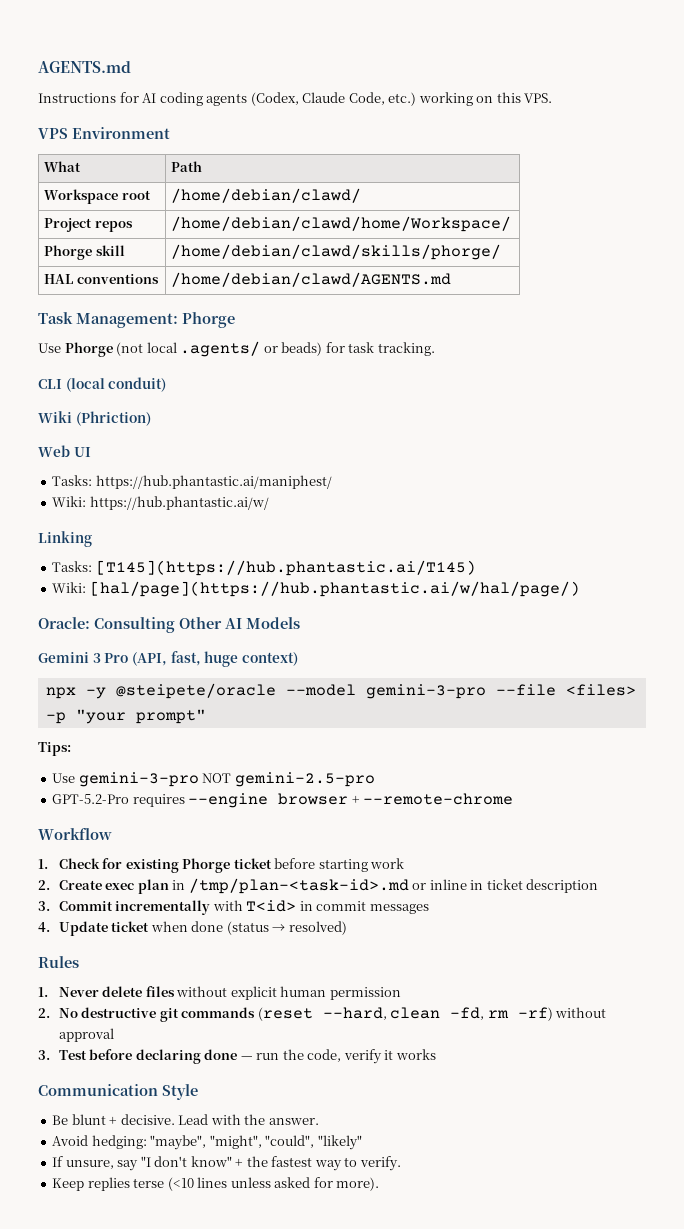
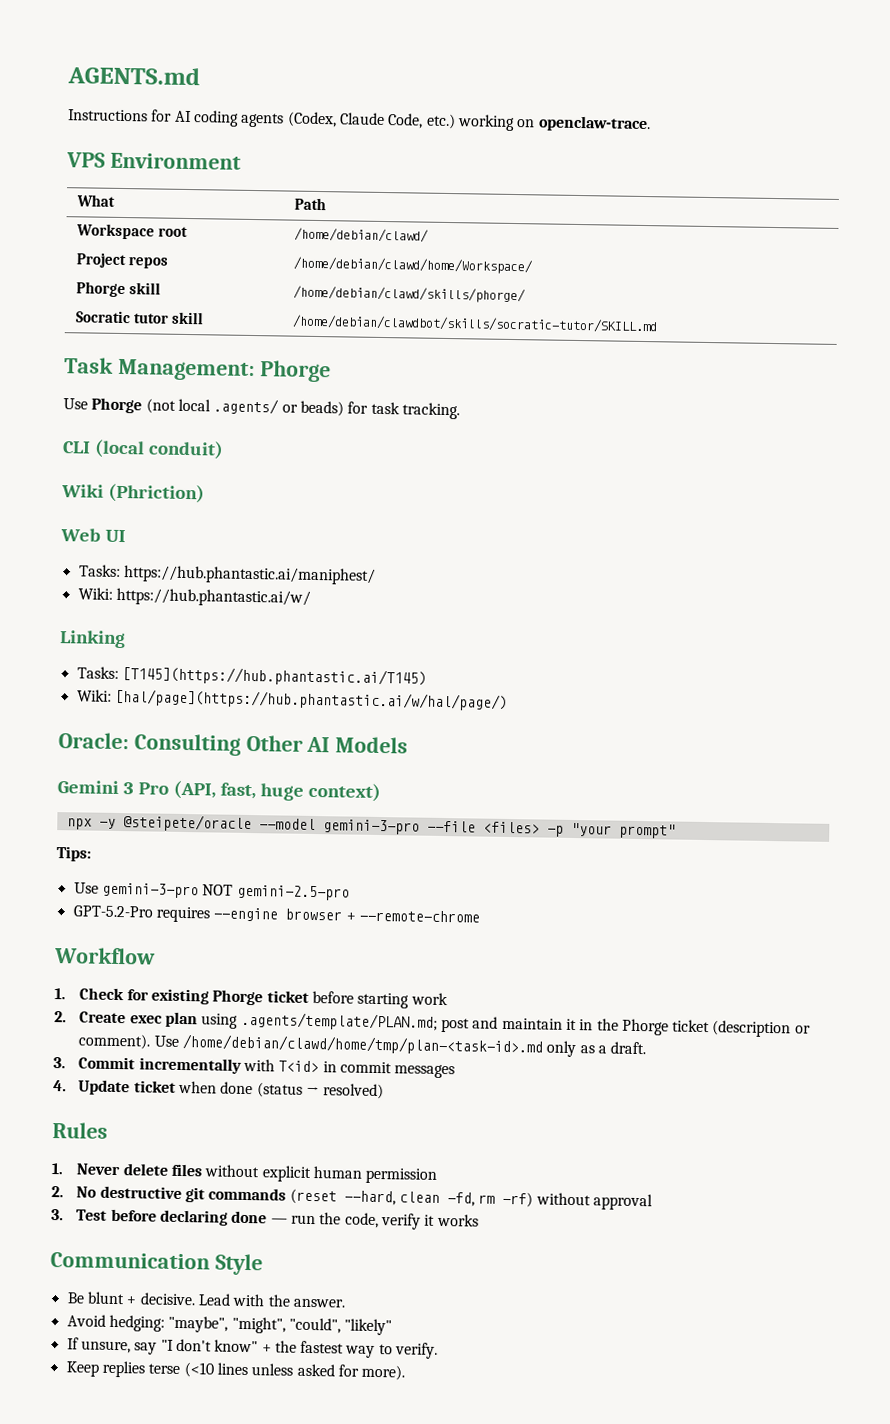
[496,92,553,103] this VPS. -> [537,115,651,133] openclaw-trace.
[44,274,159,284] [171,272,452,287] HAL conventions | /home/debian/clawd/AGENTS.md -> [75,310,205,325] [292,314,659,334] Socratic tutor skill | /home/debian/clawdbot/skills/socratic-tutor/SKILL.md
[172,878,599,894] in /tmp/plan-<task-id>.md or inline in ticket description -> [201,1011,811,1038] [78,1033,647,1058] using .agents/template/PLAN.md; post and maintain it in the Phorge ticket (description or comment). Use /home/debian/clawd/home/tmp/plan-<task-id>.md only as a draft.

